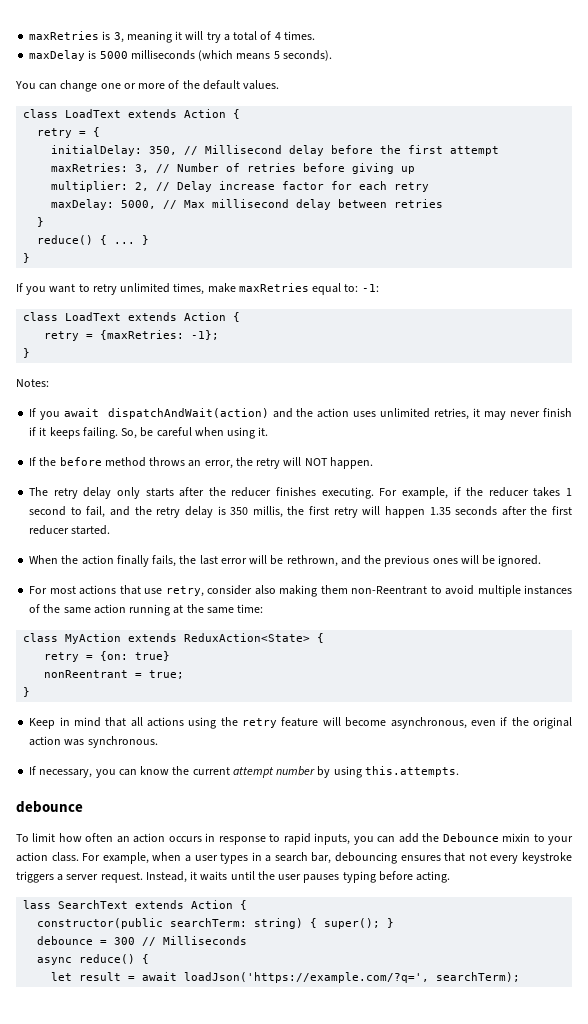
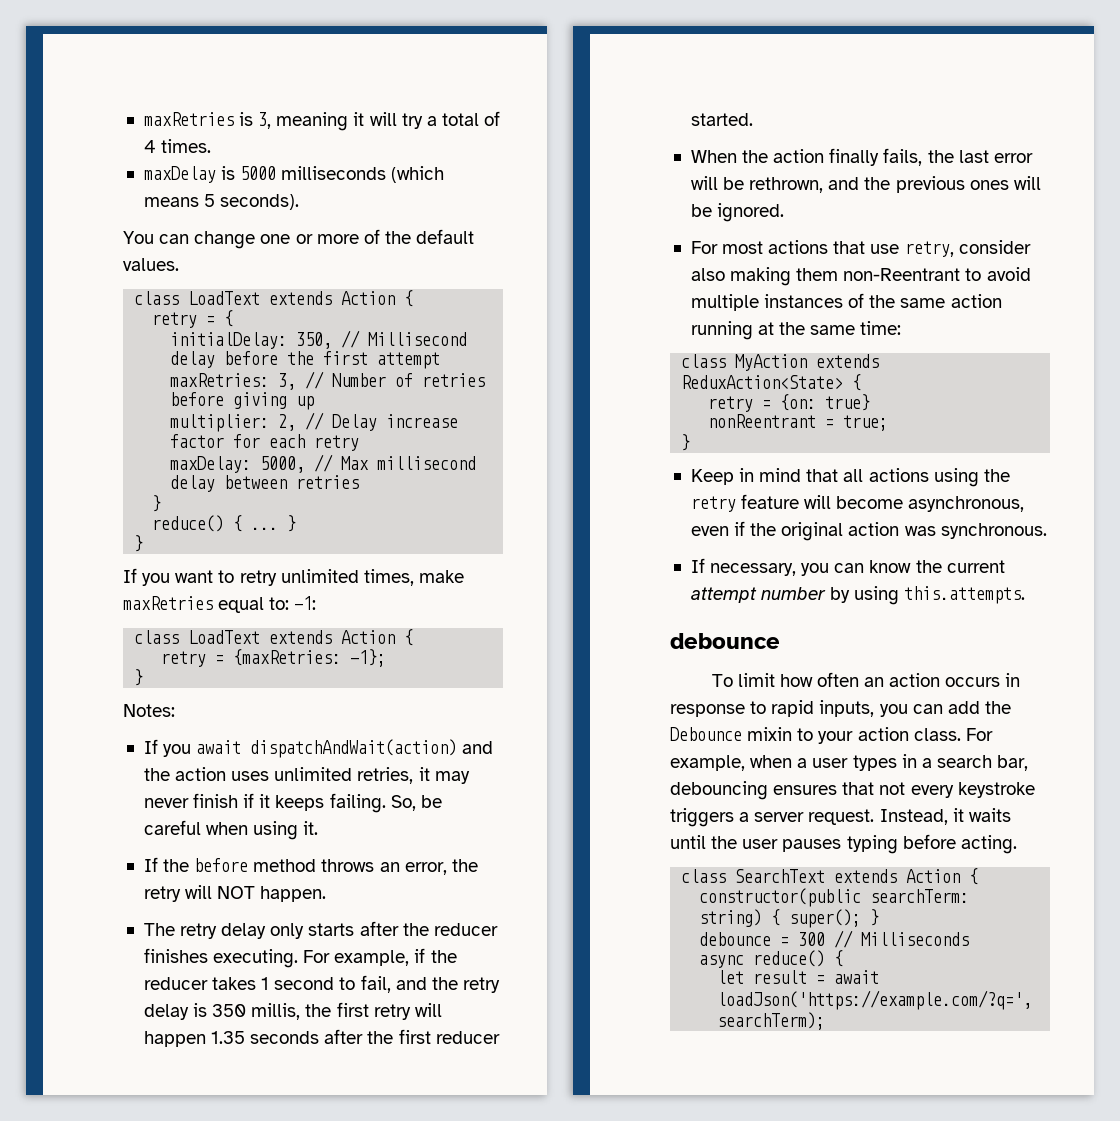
[23,900,52,909] lass -> [681,869,727,883] class

